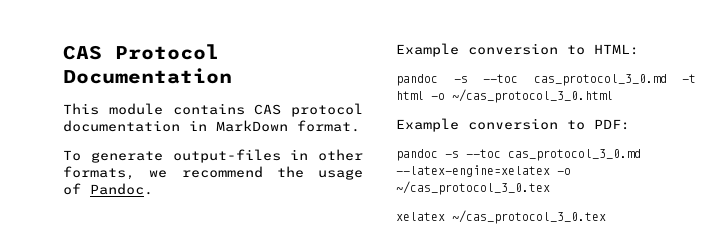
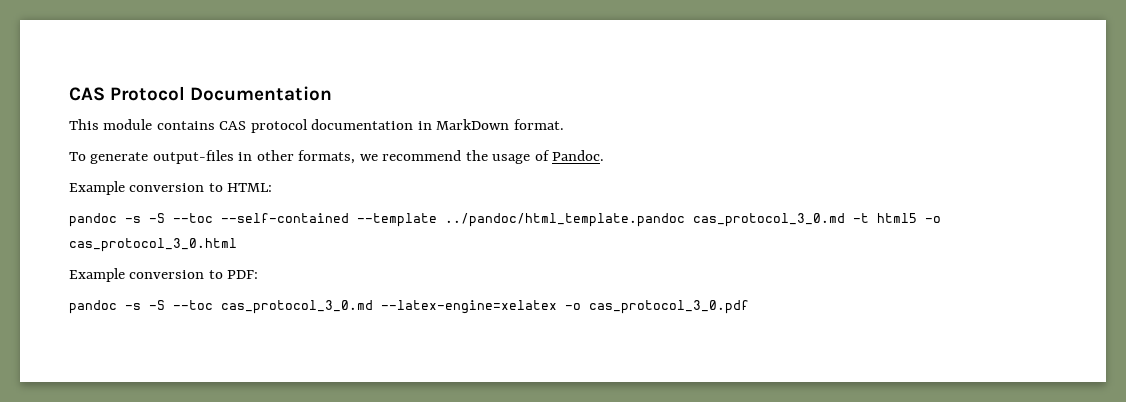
[483,74,696,86] [396,89,613,103] --toc cas_protocol_3_0.md -t html -o ~/cas_protocol_3_0.html -> [149,213,941,227] [69,238,237,252] -S --toc --self-contained --template ../pandoc/html_template.pandoc cas_protocol_3_0.md -t html5 -o cas_protocol_3_0.html
(459, 154) none -> [149,300,165,310] -S
[396,181,550,195] [396,210,606,224] ~/cas_protocol_3_0.tex // xelatex ~/cas_protocol_3_0.tex -> [589,300,749,314] cas_protocol_3_0.pdf

